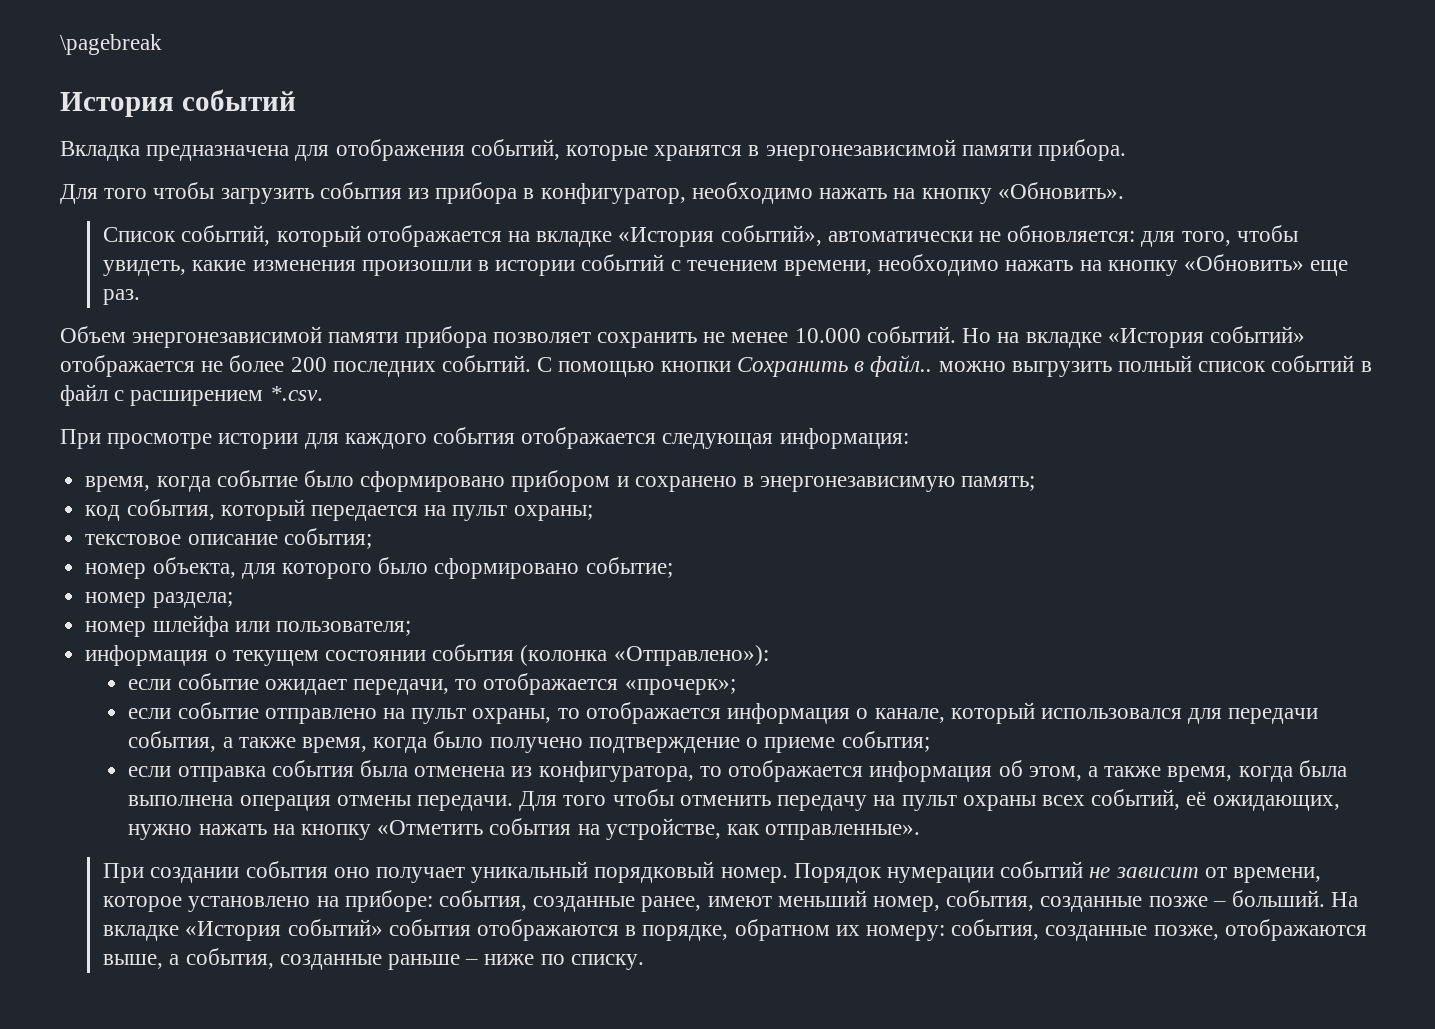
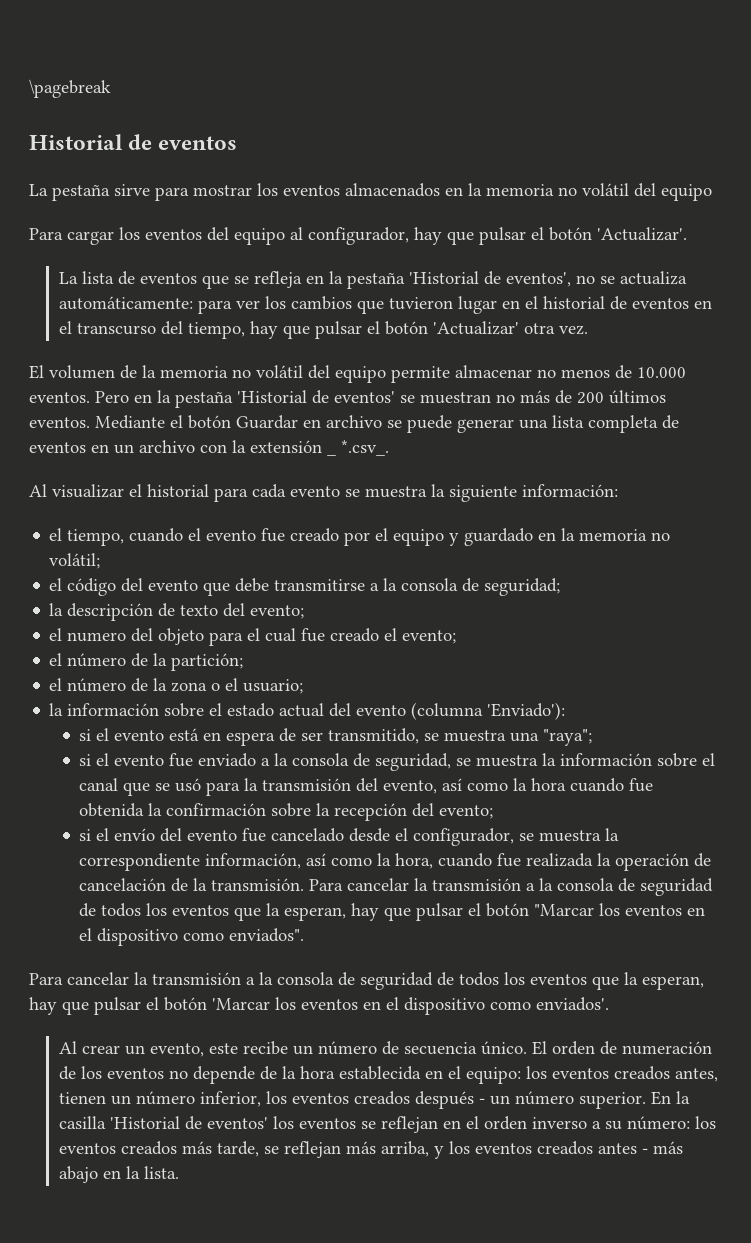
[60,89,296,117] [60,139,1127,161] [60,182,1124,204] [103,225,1298,247] [103,254,1349,276] [103,289,141,305] [60,326,1305,348] [60,355,1372,377] [60,384,323,406] [60,427,909,449] [85,470,1036,492] [85,499,593,521] [85,528,372,549] [85,557,673,579] [85,592,233,608] [85,615,411,637] [85,644,769,666] [128,673,736,695] [128,702,1319,724] [128,731,930,753] [128,760,1347,782] [128,789,1340,811] [128,818,921,840] [103,861,1322,883] [103,890,1359,912] [103,919,1367,941] [103,948,644,970] История событий // Вкладка предназначена для отображения событий, которые хранятся в энергонезависимой памяти прибора. // Для того чтобы загрузить события из прибора в конфигуратор, необходимо нажать на кнопку «Обновить». // Список событий, который отображается на вкладке «История событий», автоматически не обновляется: для того, чтобы увидеть, какие изменения произошли в истории событий с течением времени, необходимо нажать на кнопку «Обновить» еще раз. // Объем энергонезависимой памяти прибора позволяет сохранить не менее 10.000 событий. Но на вкладке «История событий» отображается не более 200 последних событий. С помощью кнопки Сохранить в файл.. можно выгрузить полный список событий в файл с расширением *.csv. // При просмотре истории для каждого события отображается следующая информация: // время, когда событие было сформировано прибором и сохранено в энергонезависимую память; // код события, который передается на пульт охраны; // текстовое описание события; // номер объекта, для которого было сформировано событие; // номер раздела; // номер шлейфа или пользователя; // информация о текущем состоянии события (колонка «Отправлено»): // если событие ожидает передачи, то отображается «прочерк»; // если событие отправлено на пульт охраны, то отображается информация о канале, который использовался для передачи события, а также время, когда было получено подтверждение о приеме события; // если отправка события была отменена из конфигуратора, то отображается информация об этом, а также время, когда была выполнена операция отмены передачи. Для того чтобы отменить передачу на пульт охраны всех событий, её ожидающих, нужно нажать на кнопку «Отметить события на устройстве, как отправленные». // При создании события оно получает уникальный порядковый номер. Порядок нумерации событий не зависит от времени, которое установлено на приборе: события, созданные ранее, имеют меньший номер, события, созданные позже – больший. На вкладке «История событий» события отображаются в порядке, обратном их номеру: события, созданные позже, отображаются выше, а события, созданные раньше – ниже по списку. -> [29,134,238,150] [29,183,712,201] [29,227,687,245] [58,271,687,289] [58,296,712,314] [58,321,588,339] [29,365,686,383] [29,390,666,408] [29,415,679,433] [29,440,322,454] [327,440,389,456] [29,484,618,502] [49,528,671,546] [49,553,101,569] [49,578,561,596] [49,603,305,621] [49,628,457,646] [49,653,244,671] [49,678,304,694] [49,702,566,720] [79,728,593,746] [79,753,716,771] [79,778,654,796] [79,803,494,821] [79,828,620,846] [79,853,712,871] [79,878,714,896] [79,903,706,921] [79,928,305,946] [29,972,704,990] [29,997,609,1015] [58,1041,712,1057] [58,1066,718,1084] [58,1091,690,1109] [58,1116,716,1133] [58,1141,683,1159] [58,1166,179,1183] Historial de eventos // La pestaña sirve para mostrar los eventos almacenados en la memoria no volátil del equipo // Para cargar los eventos del equipo al configurador, hay que pulsar el botón 'Actualizar'. // La lista de eventos que se refleja en la pestaña 'Historial de eventos', no se actualiza automáticamente: para ver los cambios que tuvieron lugar en el historial de eventos en el transcurso del tiempo, hay que pulsar el botón 'Actualizar' otra vez. // El volumen de la memoria no volátil del equipo permite almacenar no menos de 10.000 eventos. Pero en la pestaña 'Historial de eventos' se muestran no más de 200 últimos eventos. Mediante el botón Guardar en archivo se puede generar una lista completa de eventos en un archivo con la extensión _ *.csv_. // Al visualizar el historial para cada evento se muestra la siguiente información: // el tiempo, cuando el evento fue creado por el equipo y guardado en la memoria no volátil; // el código del evento que debe transmitirse a la consola de seguridad; // la descripción de texto del evento; // el numero del objeto para el cual fue creado el evento; // el número de la partición; // el número de la zona o el usuario; // la información sobre el estado actual del evento (columna 'Enviado'): // si el evento está en espera de ser transmitido, se muestra una "raya"; // si el evento fue enviado a la consola de seguridad, se muestra la información sobre el canal que se usó para la transmisión del evento, así como la hora cuando fue obtenida la confirmación sobre la recepción del evento; // si el envío del evento fue cancelado desde el configurador, se muestra la correspondiente información, así como la hora, cuando fue realizada la operación de cancelación de la transmisión. Para cancelar la transmisión a la consola de seguridad de todos los eventos que la esperan, hay que pulsar el botón "Marcar los eventos en el dispositivo como enviados". // Para cancelar la transmisión a la consola de seguridad de todos los eventos que la esperan, hay que pulsar el botón 'Marcar los eventos en el dispositivo como enviados'. // Al crear un evento, este recibe un número de secuencia único. El orden de numeración de los eventos no depende de la hora establecida en el equipo: los eventos creados antes, tienen un número inferior, los eventos creados después - un número superior. En la casilla 'Historial de eventos' los eventos se reflejan en el orden inverso a su número: los eventos creados más tarde, se reflejan más arriba, y los eventos creados antes - más abajo en la lista.

